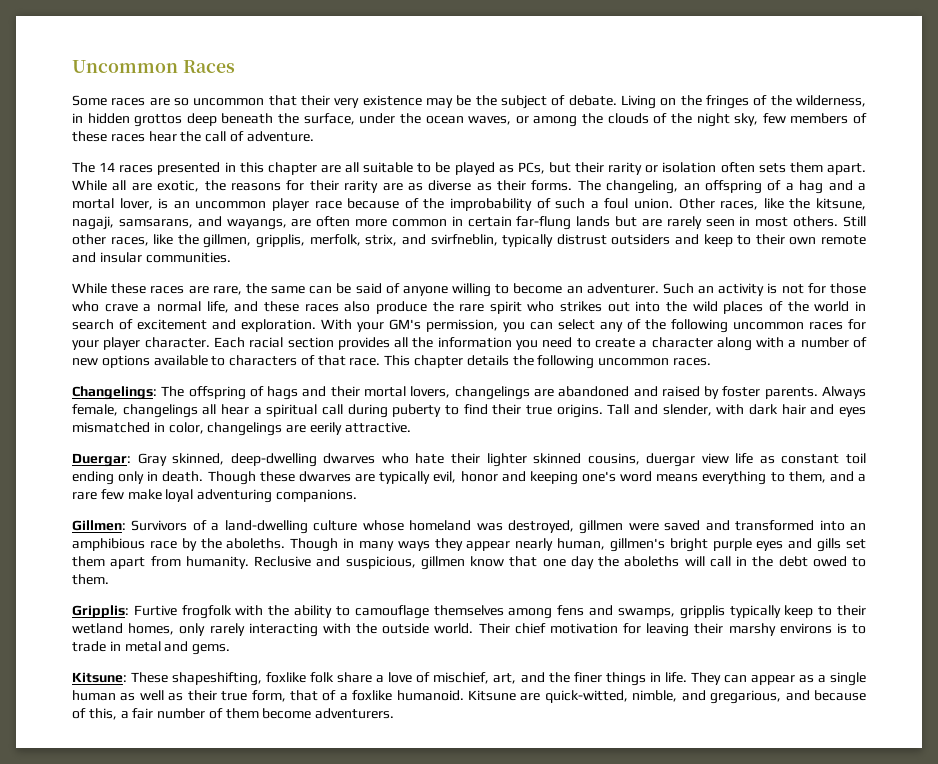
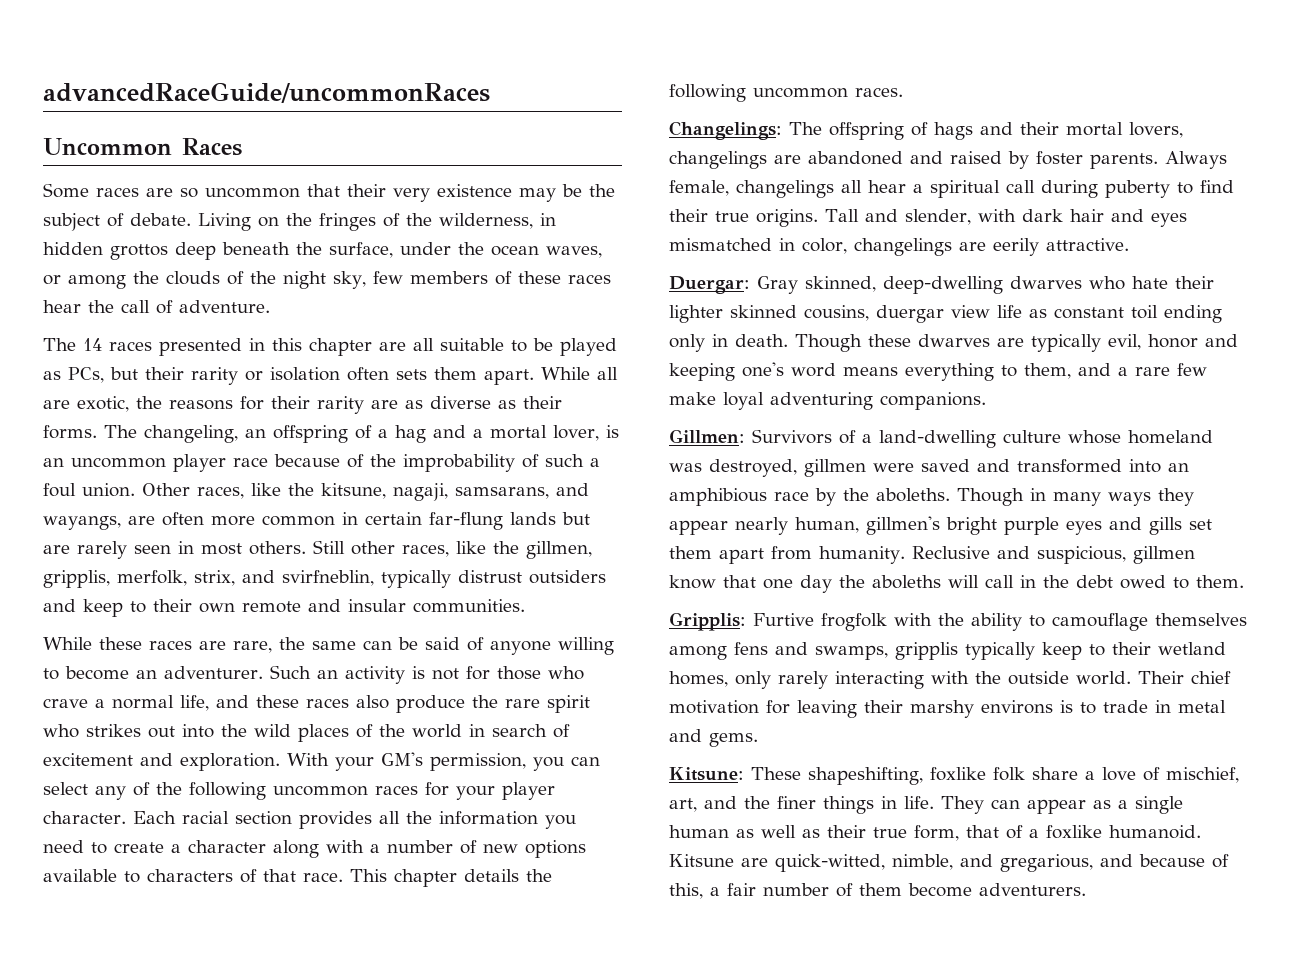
(72, 66) none -> [43,82,490,103] advancedRaceGuide/uncommonRaces //

